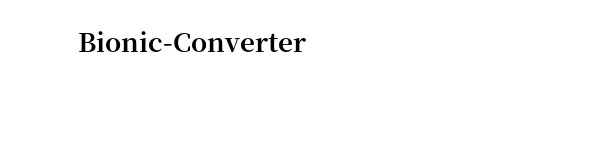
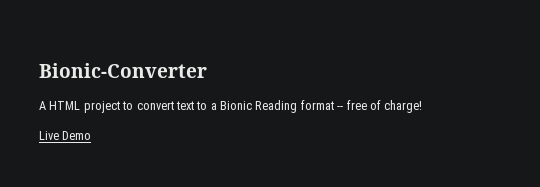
(306, 41) none -> [39,100,423,113] [39,131,92,140] // A HTML project to convert text to a Bionic Reading format -- free of charge! // Live Demo

